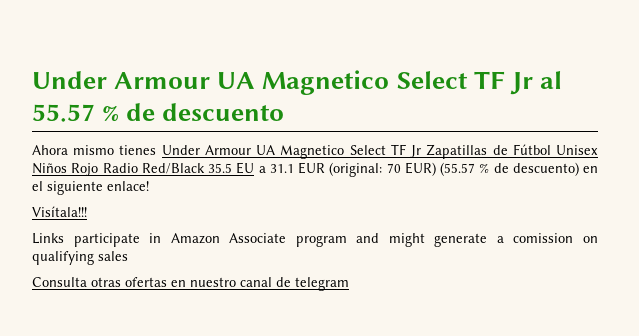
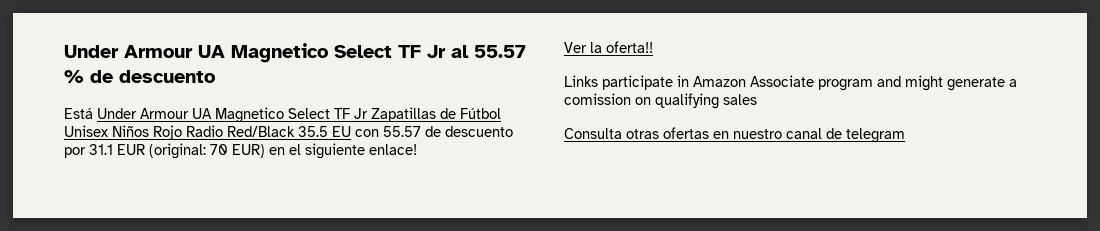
[32,145,157,155] Ahora mismo tienes -> [64,108,93,119] Está
[258,166,266,173] a -> [355,126,513,137] [64,147,86,158] con 55.57 de descuento por
[440,162,579,176] (55.57 % de descuento) -> (265, 151) none
[32,206,87,217] Visítala!!! -> [564,41,653,53] Ver la oferta!!

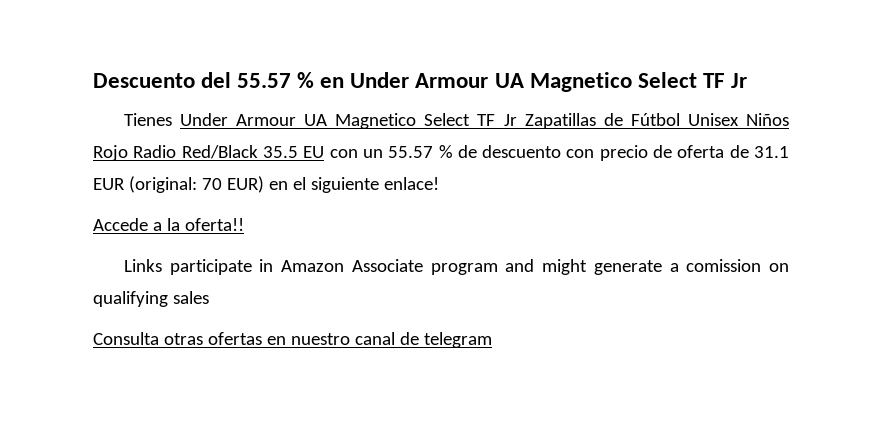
[64,43,526,63] [64,70,215,83] [64,108,93,119] Under Armour UA Magnetico Select TF Jr al 55.57 % de descuento // Está -> [93,72,747,92] [123,113,172,126] Descuento del 55.57 % en Under Armour UA Magnetico Select TF Jr // Tienes
[383,126,513,137] [64,147,86,158] 55.57 de descuento por -> [362,145,749,161] un 55.57 % de descuento con precio de oferta de
[564,42,587,53] Ver -> [93,218,162,231] Accede a

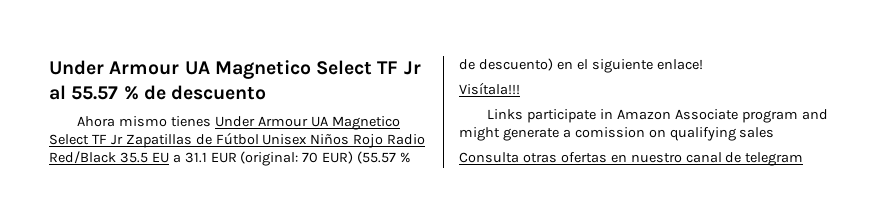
[93,72,747,92] [123,113,172,126] Descuento del 55.57 % en Under Armour UA Magnetico Select TF Jr // Tienes -> [49,60,421,79] [49,85,267,100] [77,116,211,127] Under Armour UA Magnetico Select TF Jr al 55.57 % de descuento // Ahora mismo tienes
[329,145,749,161] con un 55.57 % de descuento con precio de oferta de -> [172,154,181,163] a
(264, 184) none -> [357,151,412,164] [459,58,553,71] (55.57 % de descuento)
[93,218,244,231] Accede a la oferta!! -> [459,82,520,95] Visítala!!!

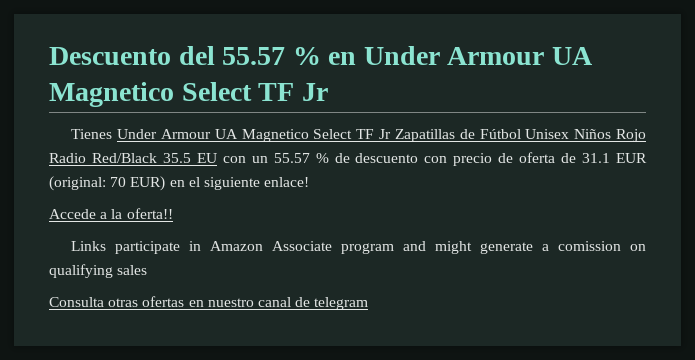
[49,60,421,79] [49,85,267,100] [77,116,211,127] Under Armour UA Magnetico Select TF Jr al 55.57 % de descuento // Ahora mismo tienes -> [49,46,593,65] [49,82,328,107] [71,129,113,139] Descuento del 55.57 % en Under Armour UA Magnetico Select TF Jr // Tienes
[172,154,181,163] a -> [222,152,577,166] con un 55.57 % de descuento con precio de oferta de
[357,151,412,164] [459,58,553,71] (55.57 % de descuento) -> (166, 183) none
[459,82,520,95] Visítala!!! -> [49,208,173,219] Accede a la oferta!!

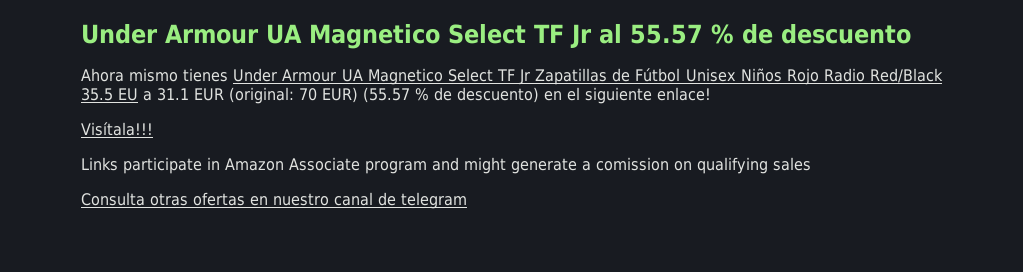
[49,46,593,65] [49,82,328,107] [71,129,113,139] Descuento del 55.57 % en Under Armour UA Magnetico Select TF Jr // Tienes -> [81,24,911,49] [81,68,229,82] Under Armour UA Magnetico Select TF Jr al 55.57 % de descuento // Ahora mismo tienes
[222,152,577,166] con un 55.57 % de descuento con precio de oferta de -> [143,91,152,101] a
(166, 183) none -> [363,87,539,103] (55.57 % de descuento)
[49,208,173,219] Accede a la oferta!! -> [81,122,153,136] Visítala!!!

